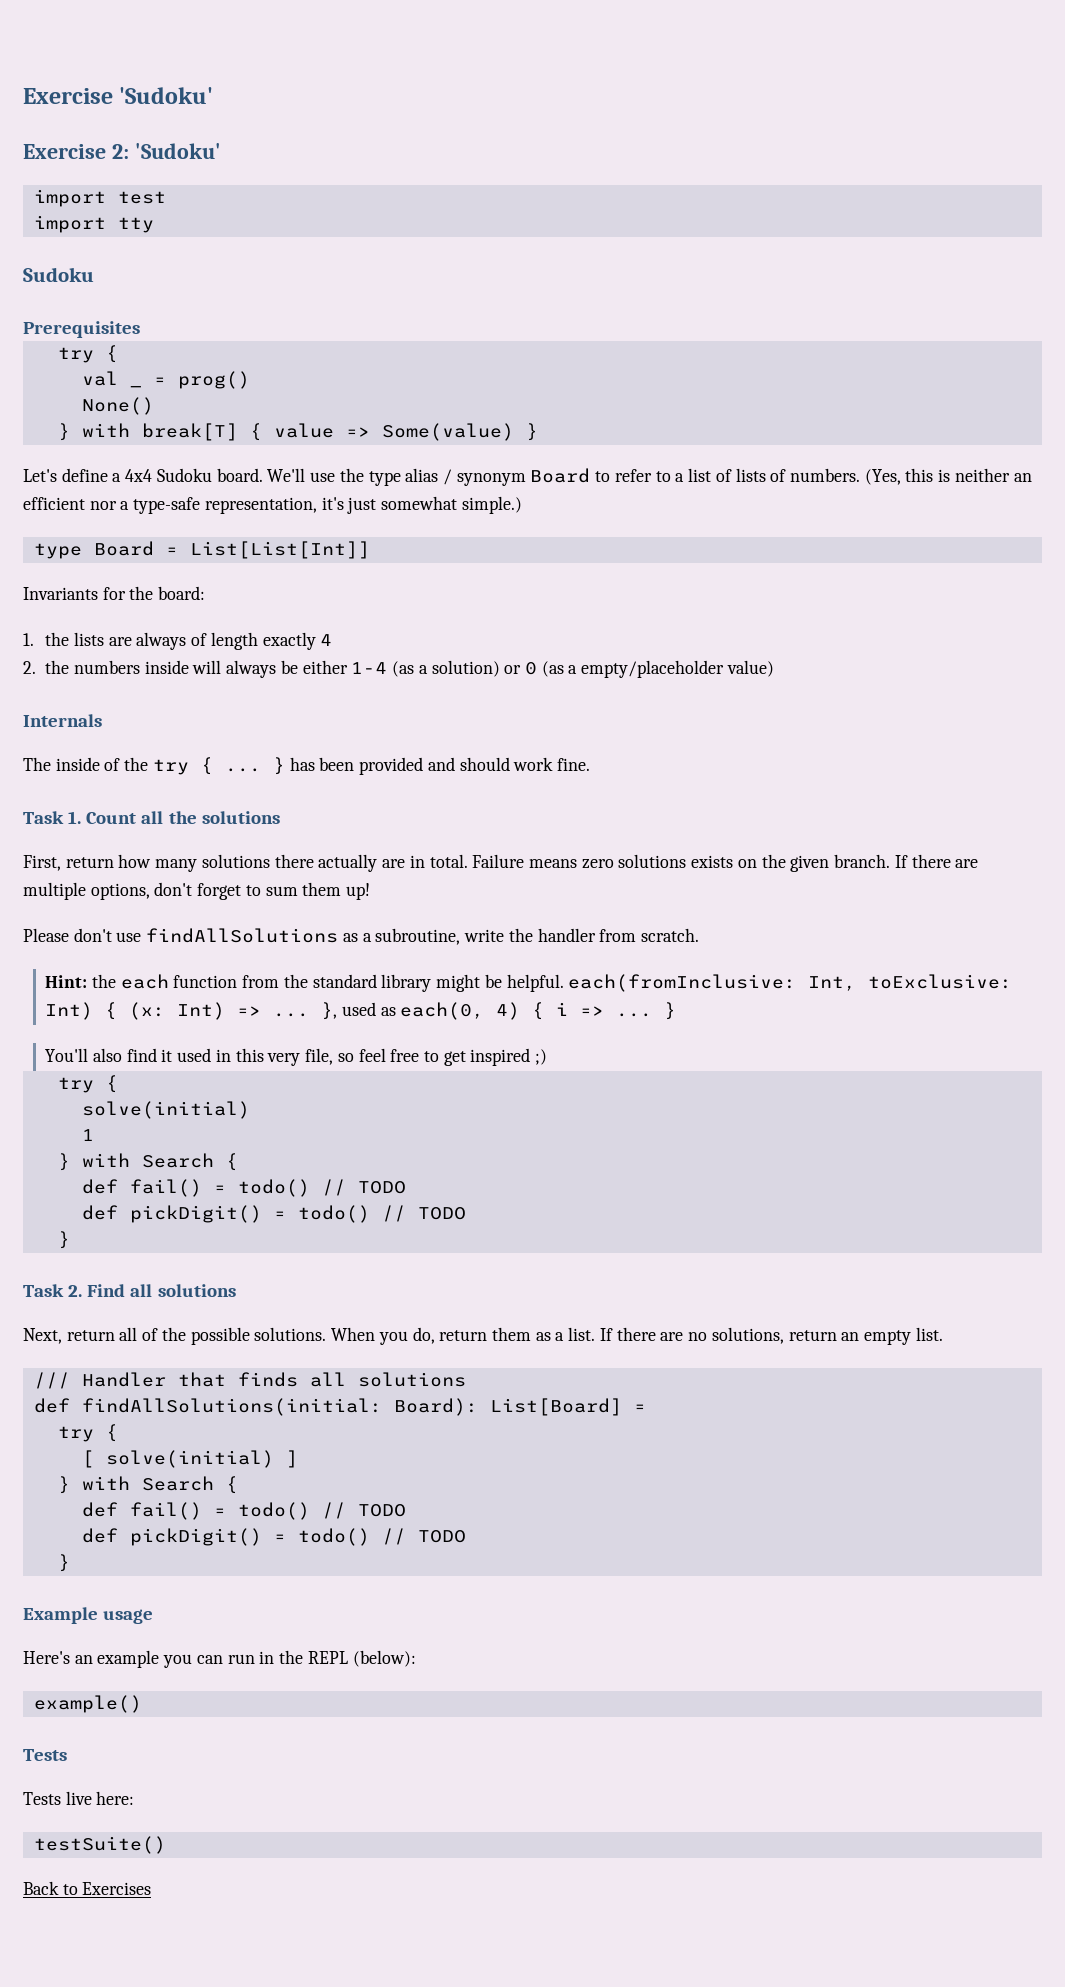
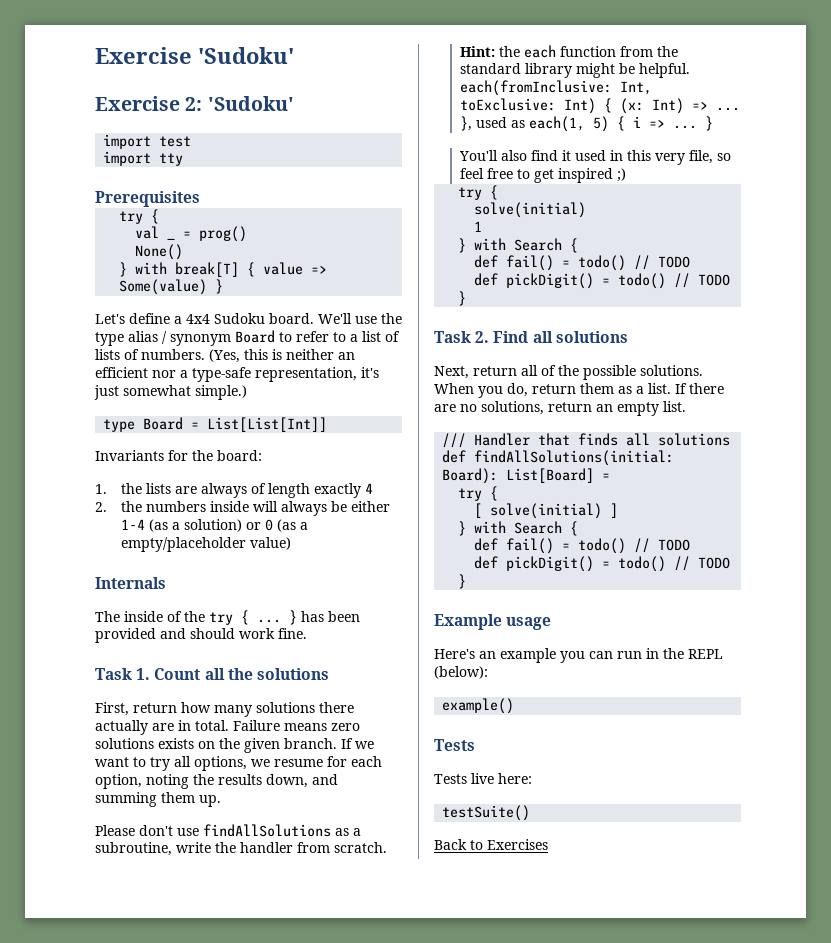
[23,267,94,282] // Sudoku -> (184, 159) none
[911,854,979,868] [23,882,371,900] there are multiple options, don't forget to sum them up! -> [355,741,374,749] [95,756,382,771] [95,774,338,789] [95,792,221,807] we want to try all options, we resume for each option, noting the results down, and summing them up.
[400,1002,521,1020] each(0, 4) -> [528,116,609,132] each(1, 5)

